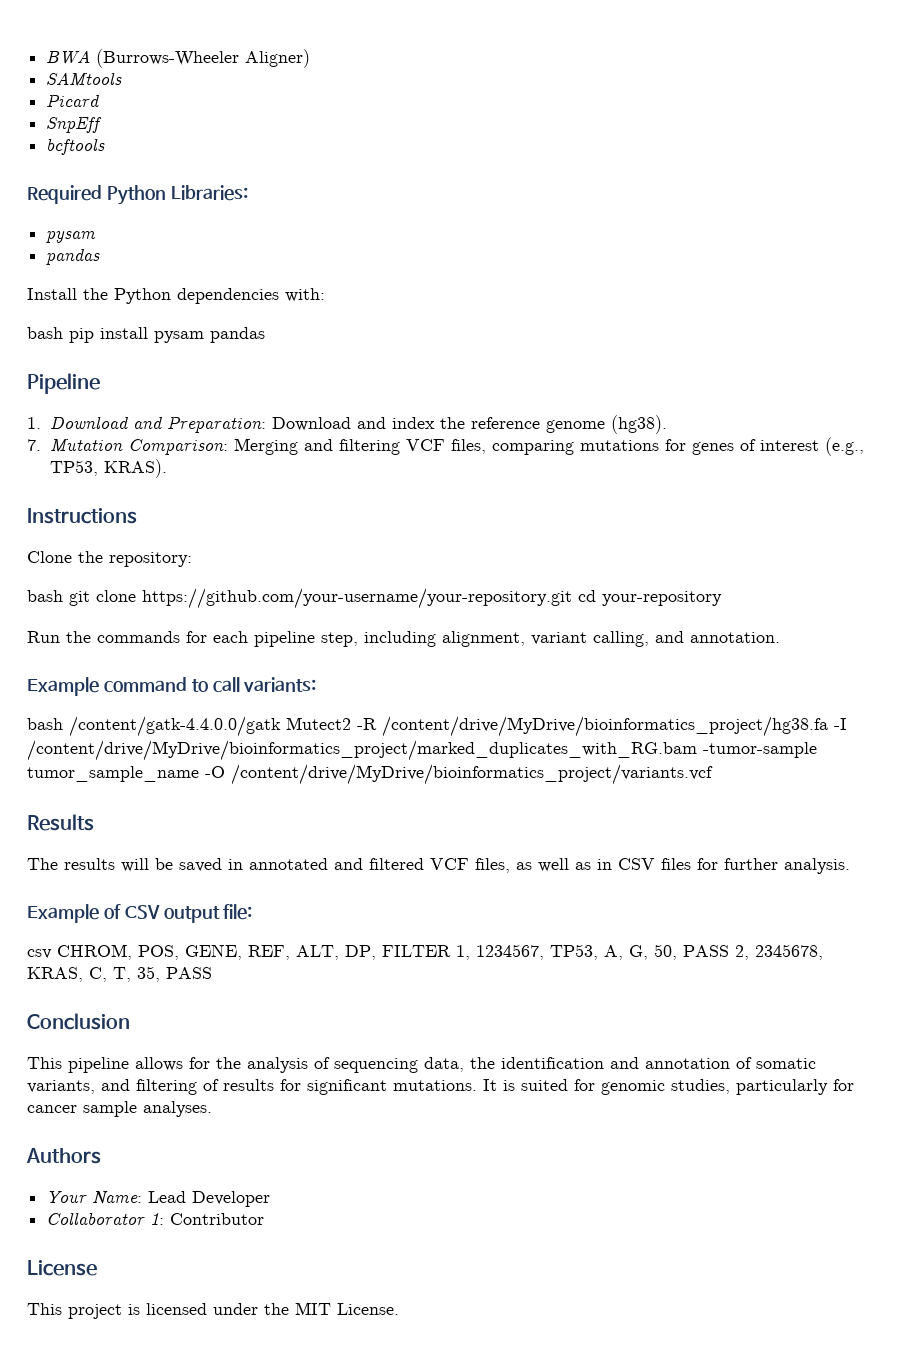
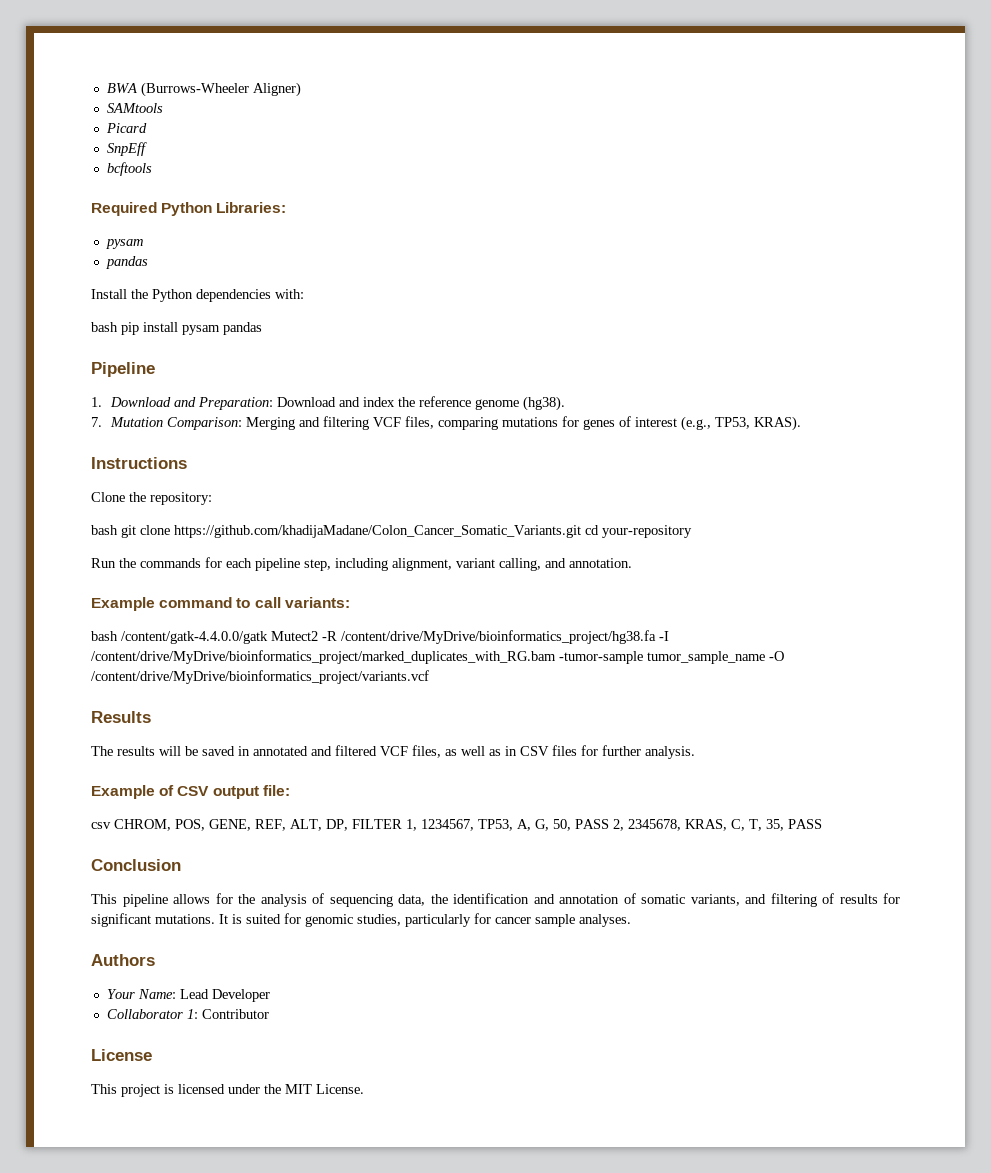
[142,588,572,609] https://github.com/your-username/your-repository.git -> [174,525,581,538] https://github.com/khadijaMadane/Colon_Cancer_Somatic_Variants.git

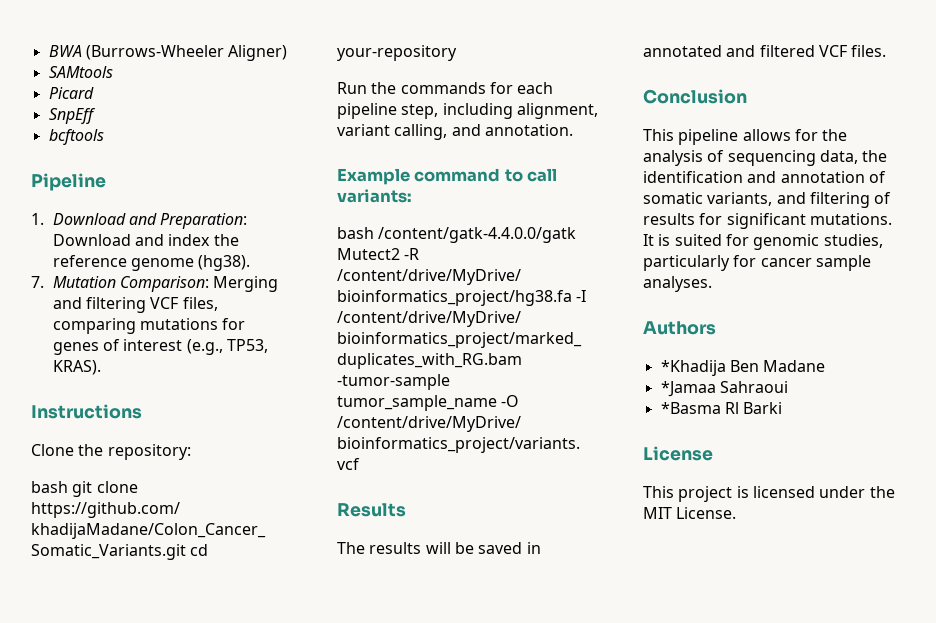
[91,202,287,216] [105,239,143,249] [105,256,148,269] [91,289,304,302] [91,322,262,335] // Required Python Libraries: // pysam // pandas // Install the Python dependencies with: // bash pip install pysam pandas -> (104, 137) none
[412,745,695,759] [91,785,290,799] [91,819,822,831] files, as well as in CSV files for further analysis. // Example of CSV output file: // csv CHROM, POS, GENE, REF, ALT, DP, FILTER 1, 1234567, TP53, A, G, 50, PASS 2, 2345678, KRAS, C, T, 35, PASS -> [851,45,887,57] files.
[106,989,270,1002] [106,1009,269,1019] Your Name: Lead Developer // Collaborator 1: Contributor -> [660,360,826,376] [660,381,788,397] [660,402,783,414] *Khadija Ben Madane // *Jamaa Sahraoui // *Basma Rl Barki

